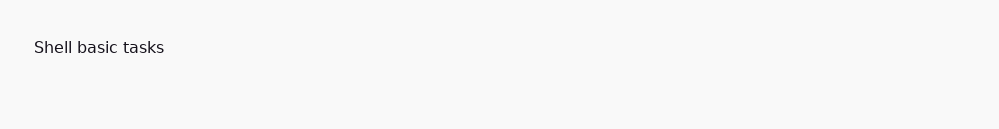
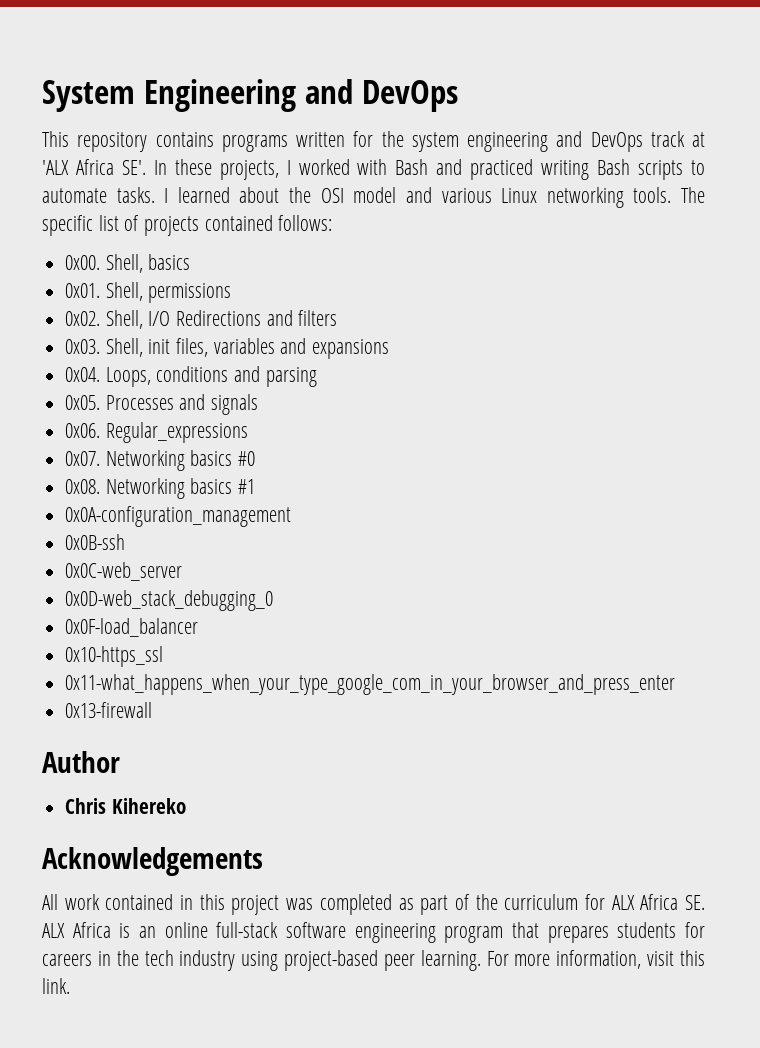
[34,41,164,53] Shell basic tasks -> [42,79,458,112] [42,131,705,152] [42,159,705,180] [42,187,706,208] [42,215,333,236] [65,254,191,273] [65,282,232,303] [65,310,338,329] [65,338,390,359] [65,366,317,387] [65,394,259,415] [65,422,248,443] [65,450,256,471] [65,478,256,499] [65,506,292,527] [65,534,126,550] [65,562,183,581] [65,590,274,611] [65,618,199,637] [65,646,164,667] [65,674,676,695] [65,702,153,718] [42,751,120,773] [65,798,186,814] [42,847,263,876] [42,894,705,915] [42,922,705,943] [42,950,705,971] [42,978,70,994] System Engineering and DevOps // This repository contains programs written for the system engineering and DevOps track at 'ALX Africa SE'. In these projects, I worked with Bash and practiced writing Bash scripts to automate tasks. I learned about the OSI model and various Linux networking tools. The specific list of projects contained follows: // 0x00. Shell, basics // 0x01. Shell, permissions // 0x02. Shell, I/O Redirections and filters // 0x03. Shell, init files, variables and expansions // 0x04. Loops, conditions and parsing // 0x05. Processes and signals // 0x06. Regular_expressions // 0x07. Networking basics #0 // 0x08. Networking basics #1 // 0x0A-configuration_management // 0x0B-ssh // 0x0C-web_server // 0x0D-web_stack_debugging_0 // 0x0F-load_balancer // 0x10-https_ssl // 0x11-what_happens_when_your_type_google_com_in_your_browser_and_press_enter // 0x13-firewall // Author // Chris Kihereko // Acknowledgements // All work contained in this project was completed as part of the curriculum for ALX Africa SE. ALX Africa is an online full-stack software engineering program that prepares students for careers in the tech industry using project-based peer learning. For more information, visit this link.

